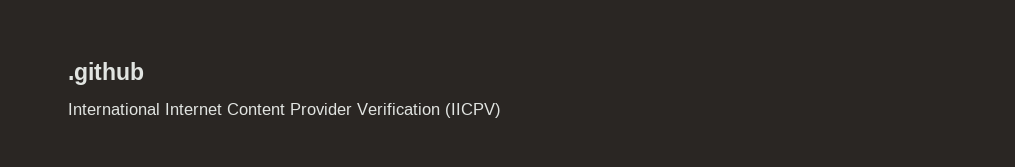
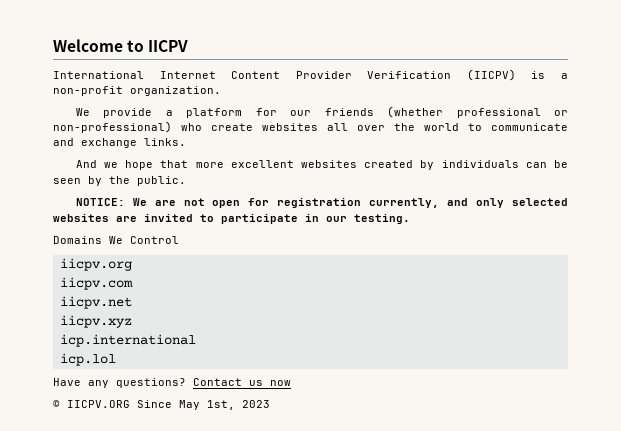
[68,62,144,85] .github -> [53,39,189,52] Welcome to IICPV
(501, 110) none -> [531,71,568,79] [53,86,221,96] [75,106,569,118] [53,121,568,133] [53,138,186,148] [75,160,569,170] [53,176,186,186] [75,198,568,208] [53,214,410,224] [53,236,179,244] [59,258,132,271] [59,277,133,290] [59,296,132,309] [59,315,132,328] [59,334,196,347] [59,353,116,366] [53,378,291,388] [53,400,270,410] is a non-profit organization. // We provide a platform for our friends (whether professional or non-professional) who create websites all over the world to communicate and exchange links. // And we hope that more excellent websites created by individuals can be seen by the public. // NOTICE: We are not open for registration currently, and only selected websites are invited to participate in our testing. // Domains We Control // iicpv.org // iicpv.com // iicpv.net // iicpv.xyz // icp.international // icp.lol // Have any questions? Contact us now // © IICPV.ORG Since May 1st, 2023

